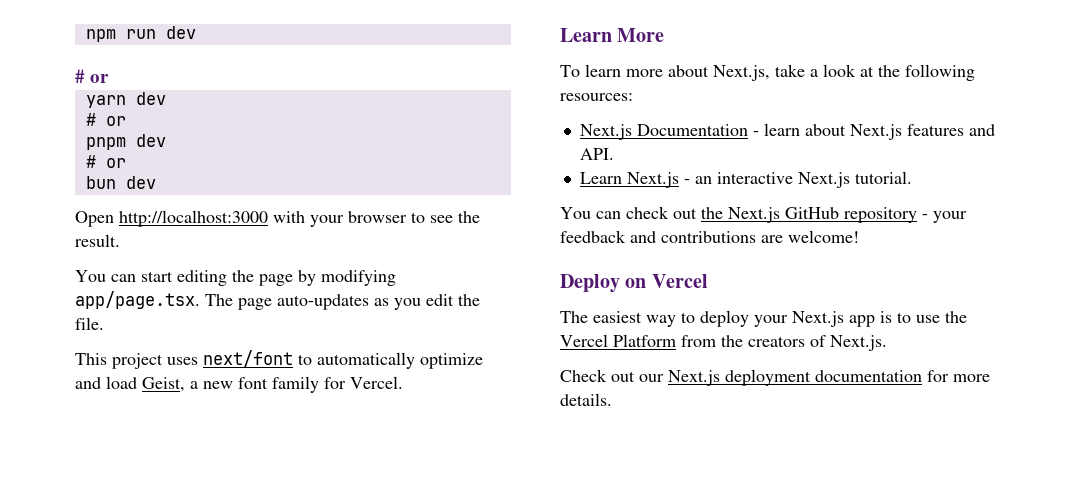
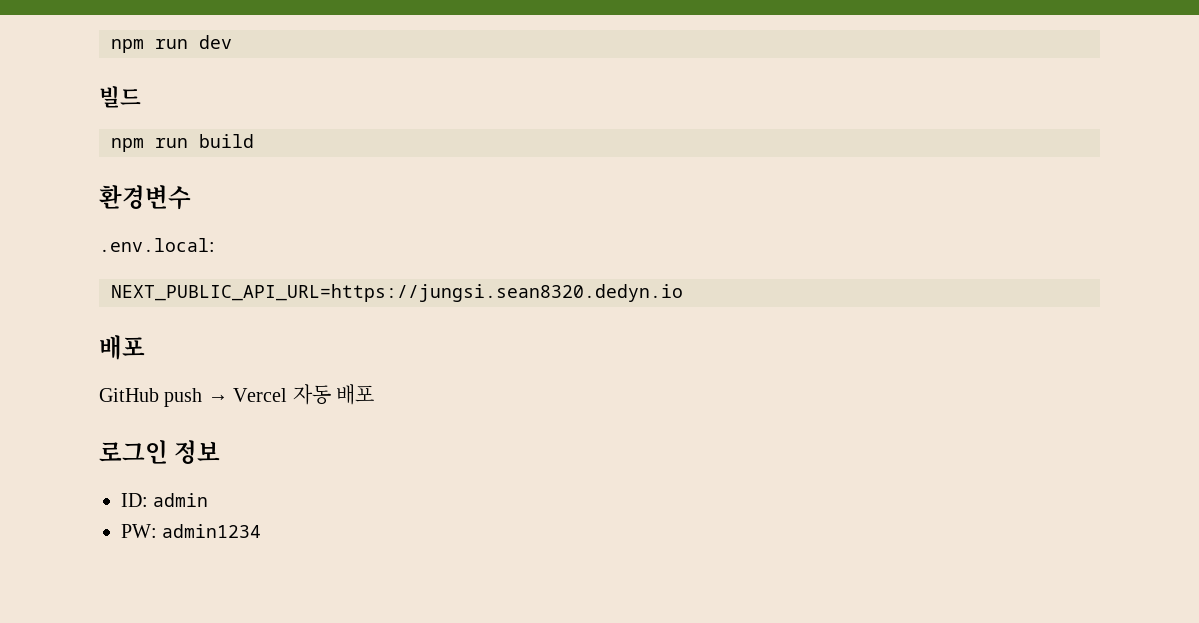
[75,69,110,83] [85,92,166,108] [85,113,126,126] [85,134,166,150] [85,155,126,168] [85,176,156,189] [75,210,480,227] [75,234,120,247] [75,270,396,286] [75,291,480,310] [75,317,104,330] [75,350,483,369] [75,376,403,393] [560,28,665,42] [560,64,975,81] [560,93,633,101] [579,123,995,140] [579,148,614,160] [579,171,912,188] [560,206,967,223] [560,230,859,243] [560,274,708,293] [560,310,967,327] [560,334,887,351] [560,369,990,386] [560,393,612,406] # or // yarn dev // # or // pnpm dev // # or // bun dev // Open http://localhost:3000 with your browser to see the result. // You can start editing the page by modifying app/page.tsx. The page auto-updates as you edit the file. // This project uses next/font to automatically optimize and load Geist, a new font family for Vercel. // Learn More // To learn more about Next.js, take a look at the following resources: // Next.js Documentation - learn about Next.js features and API. // Learn Next.js - an interactive Next.js tutorial. // You can check out the Next.js GitHub repository - your feedback and contributions are welcome! // Deploy on Vercel // The easiest way to deploy your Next.js app is to use the Vercel Platform from the creators of Next.js. // Check out our Next.js deployment documentation for more details. -> [99,86,141,108] [111,134,254,152] [99,185,191,210] [99,238,215,252] [111,284,683,302] [99,335,145,360] [99,384,374,407] [99,440,221,464] [121,493,209,507] [121,524,262,538] 빌드 // npm run build // 환경변수 // .env.local: // NEXT_PUBLIC_API_URL=https://jungsi.sean8320.dedyn.io // 배포 // GitHub push → Vercel 자동 배포 // 로그인 정보 // ID: admin // PW: admin1234

